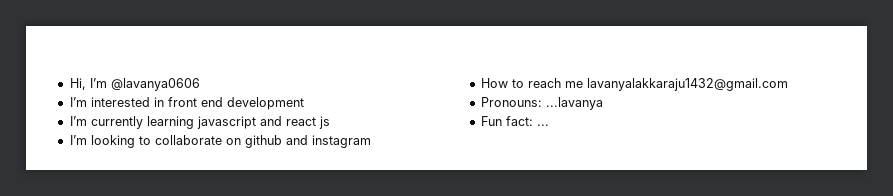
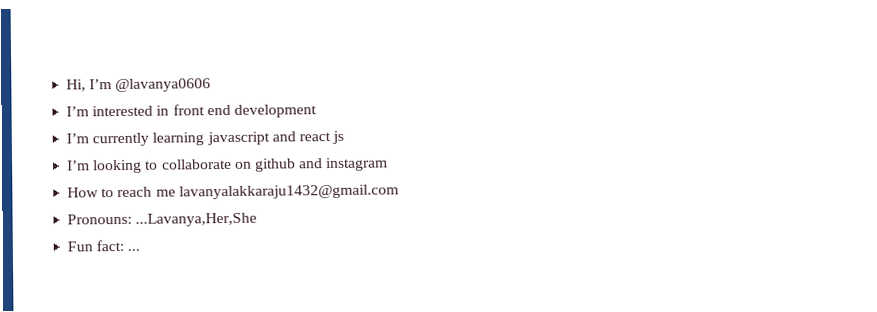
[545,97,603,110] ...lavanya -> [135,212,258,227] ...Lavanya,Her,She

